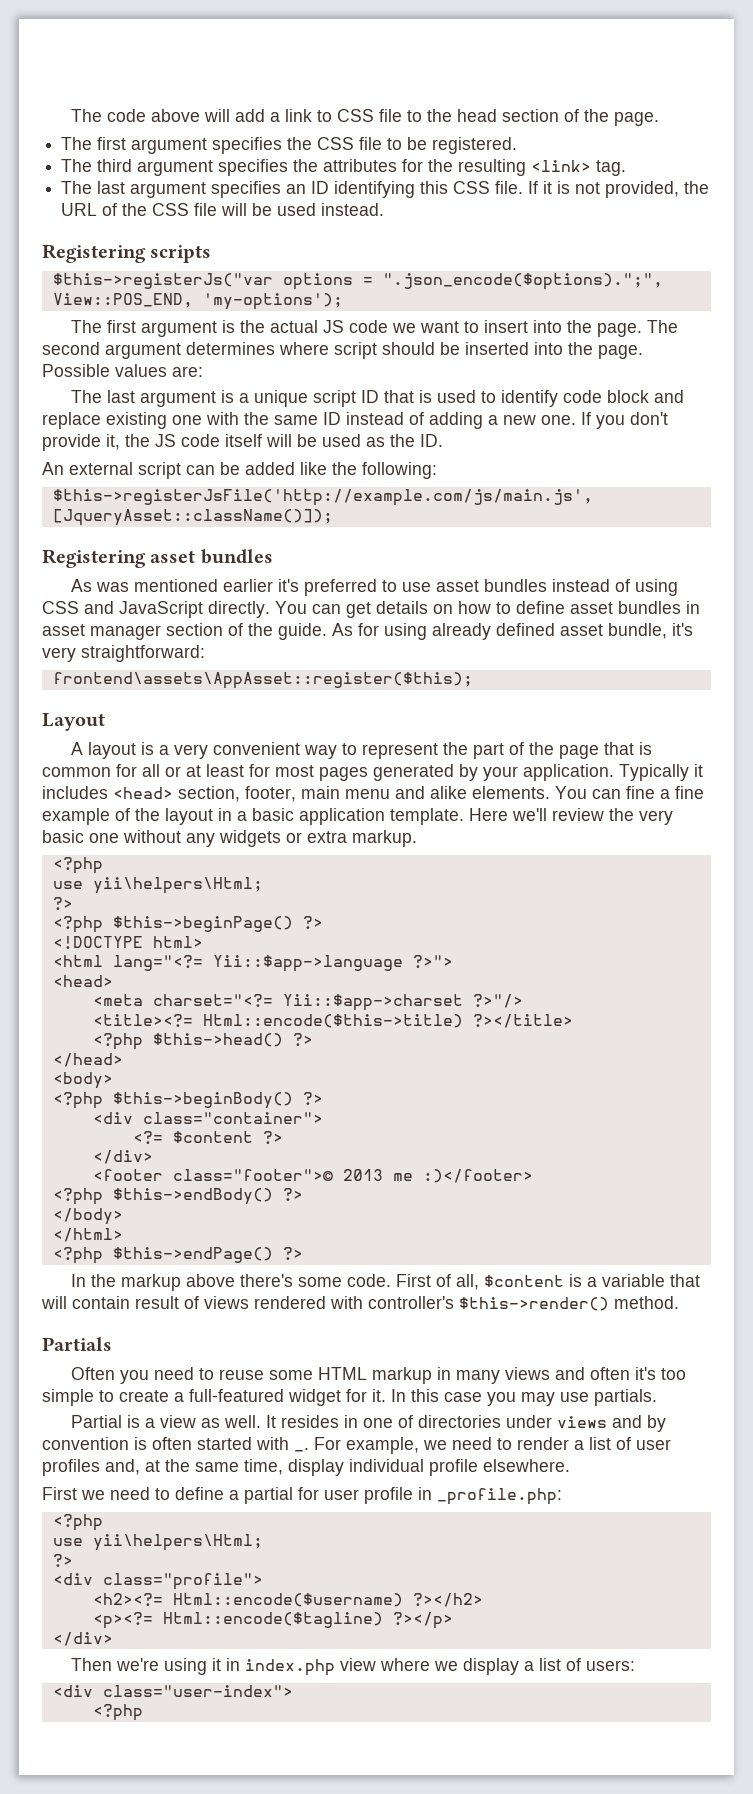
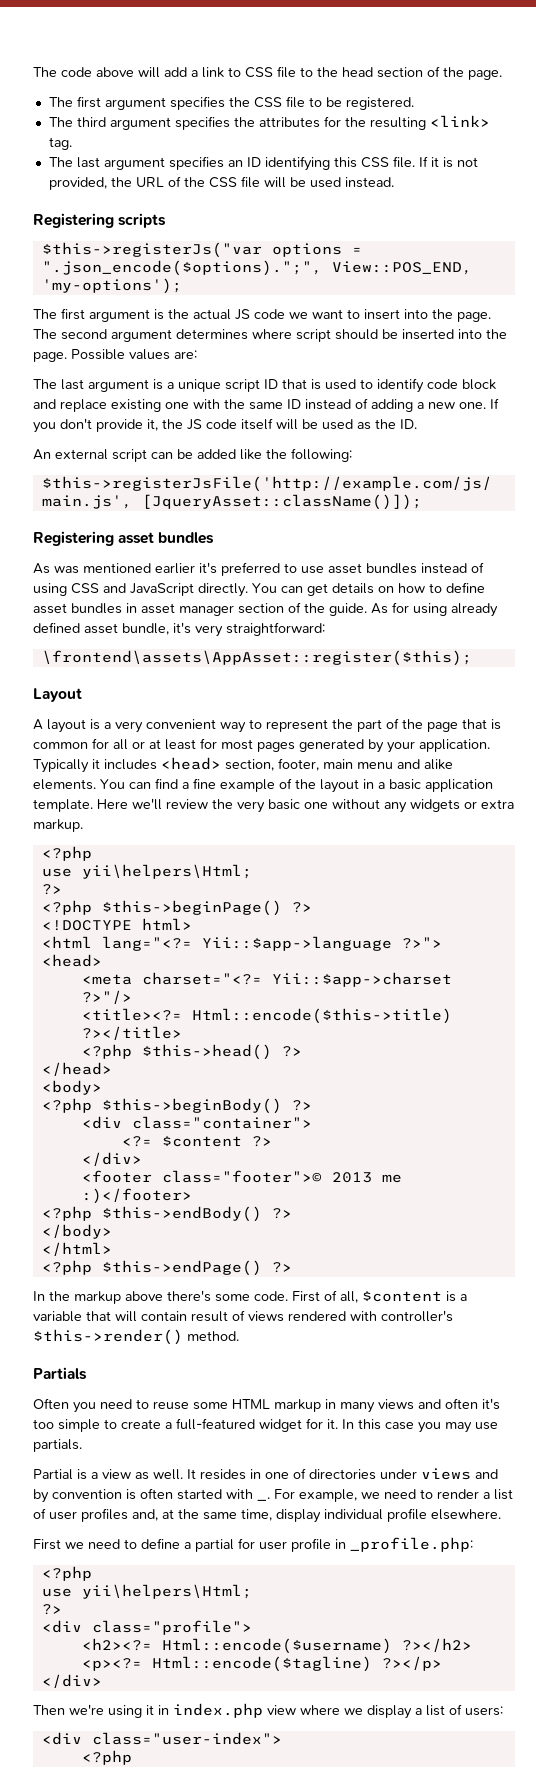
[52,672,473,689] frontend\assets\AppAsset::register($this); -> [41,650,472,666] \frontend\assets\AppAsset::register($this);
[626,786,655,799] fine -> [155,778,178,789] find

